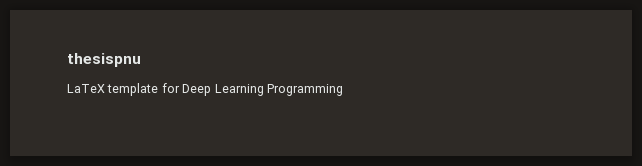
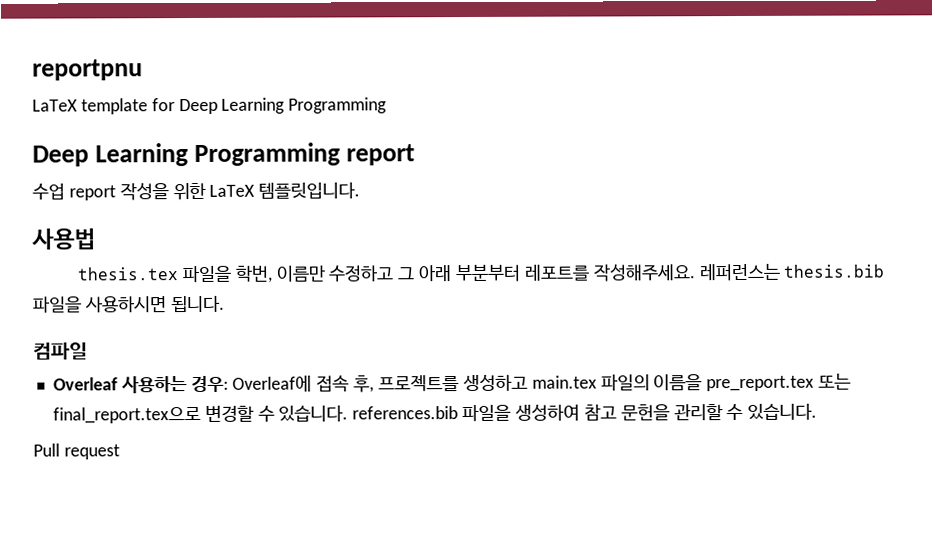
[67,53,141,67] thesispnu -> [32,59,143,81] reportpnu
(343, 90) none -> [32,142,415,167] [32,182,361,201] [31,228,96,250] [76,263,886,284] [33,295,225,314] [33,342,88,360] [52,373,852,394] [52,403,818,424] [33,443,120,460] // Deep Learning Programming report // 수업 report 작성을 위한 LaTeX 템플릿입니다. // 사용법 // thesis.tex 파일을 학번, 이름만 수정하고 그 아래 부분부터 레포트를 작성해주세요. 레퍼런스는 thesis.bib 파일을 사용하시면 됩니다. // 컴파일 // Overleaf 사용하는 경우: Overleaf에 접속 후, 프로젝트를 생성하고 main.tex 파일의 이름을 pre_report.tex 또는 final_report.tex으로 변경할 수 있습니다. references.bib 파일을 생성하여 참고 문헌을 관리할 수 있습니다. // Pull request

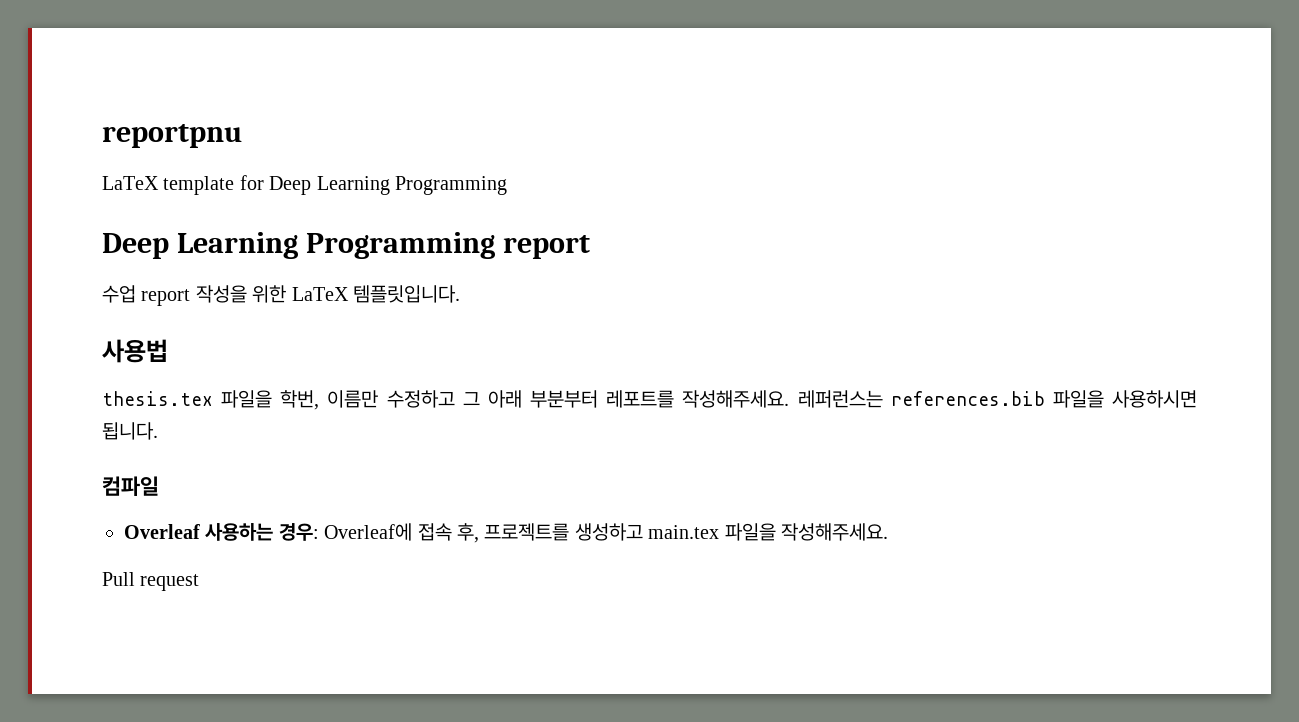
[783,264,886,278] thesis.bib -> [890,391,1045,406] references.bib
[600,373,852,392] [52,403,818,424] 파일의 이름을 pre_report.tex 또는 final_report.tex으로 변경할 수 있습니다. references.bib 파일을 생성하여 참고 문헌을 관리할 수 있습니다. -> [724,523,888,541] 파일을 작성해주세요.

